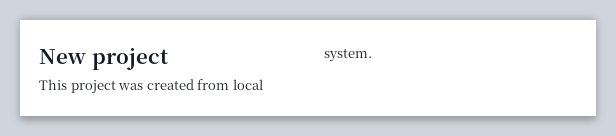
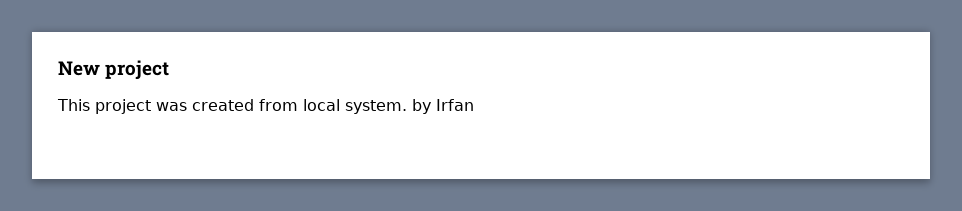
(372, 55) none -> [412,99,474,114] by Irfan

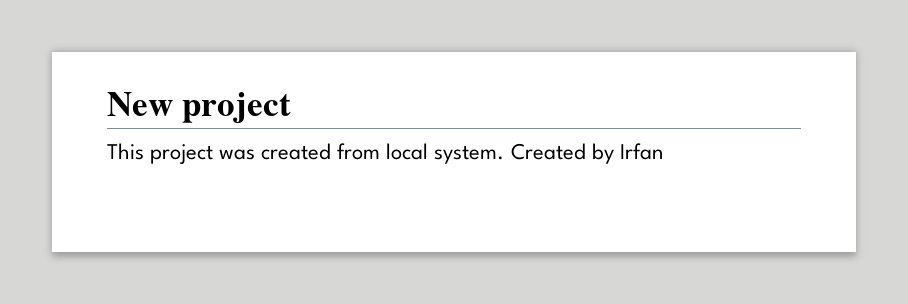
(407, 107) none -> [510,143,586,160] Created

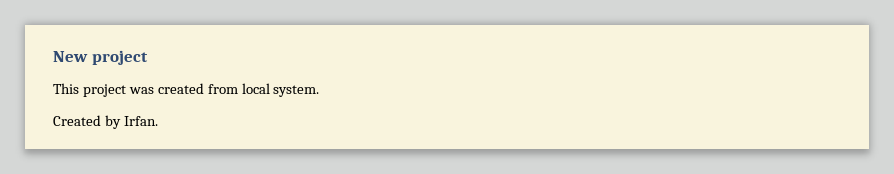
(505, 154) none -> (320, 91) //
[619,143,663,160] Irfan -> [123,116,158,126] Irfan.

